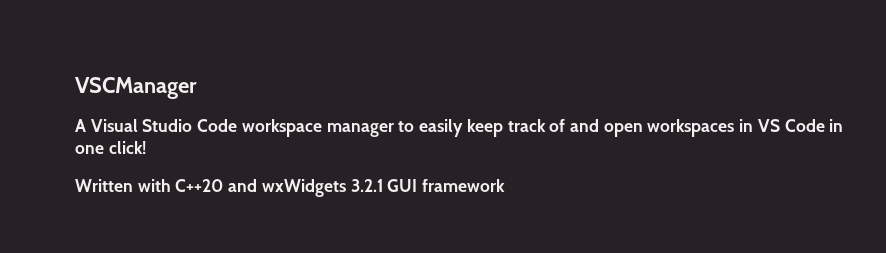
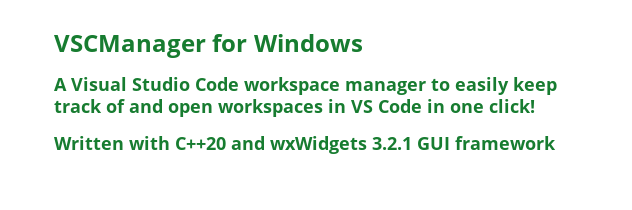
(197, 88) none -> [212,34,363,52] for Windows

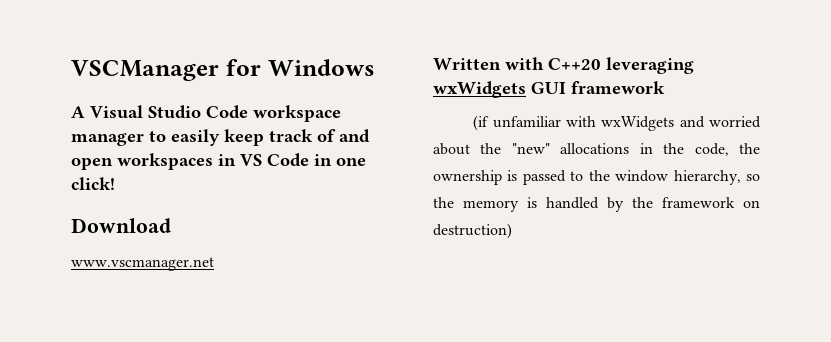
(535, 106) none -> [71,218,171,233] [71,257,214,271] // Download // www.vscmanager.net
[231,136,412,154] and wxWidgets 3.2.1 -> [606,57,694,74] [433,81,526,98] leveraging wxWidgets
(556, 143) none -> [473,115,761,131] [433,143,760,156] [433,170,760,185] [433,197,760,212] [433,223,512,239] // (if unfamiliar with wxWidgets and worried about the "new" allocations in the code, the ownership is passed to the window hierarchy, so the memory is handled by the framework on destruction)

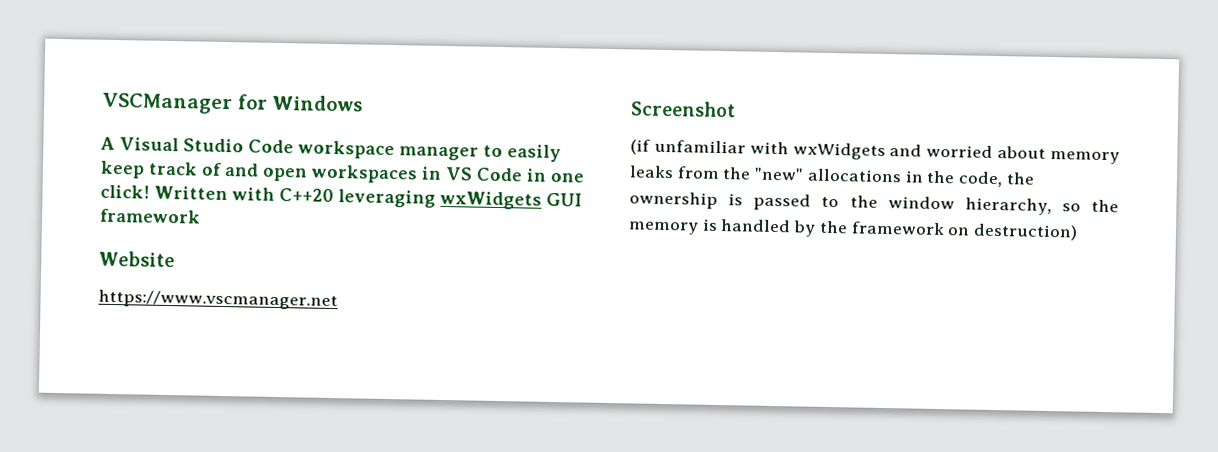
[71,218,171,233] [71,257,214,271] // Download // www.vscmanager.net // -> (150, 191) none
(665, 87) none -> [99,250,175,268] [98,289,338,311] [631,100,736,118] // Website // https://www.vscmanager.net // Screenshot
(470, 149) none -> [1050,150,1120,165] [629,165,720,179] memory leaks from

